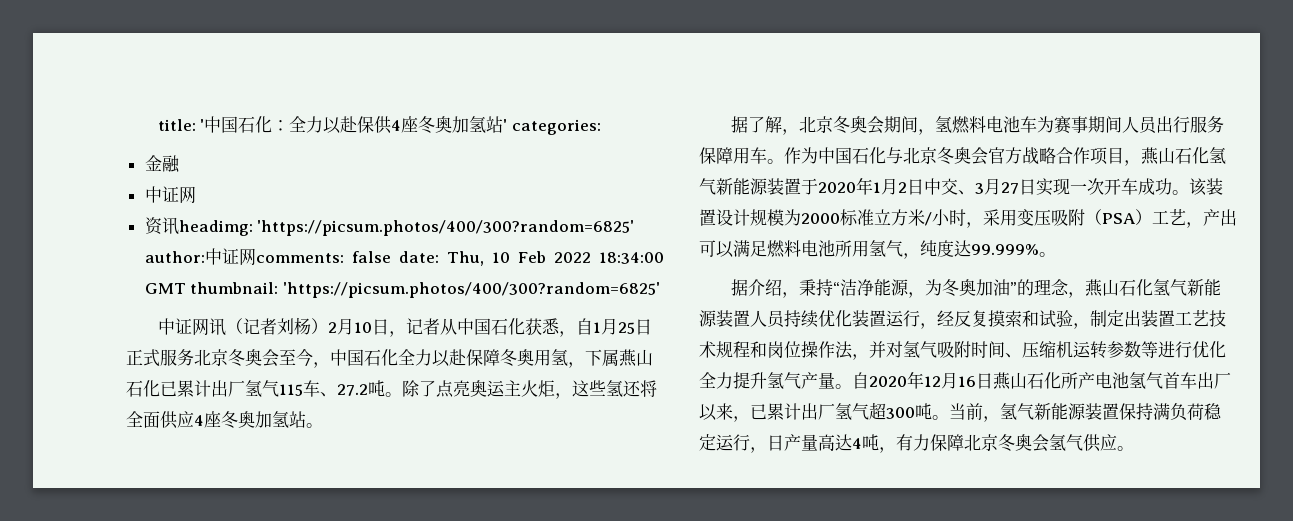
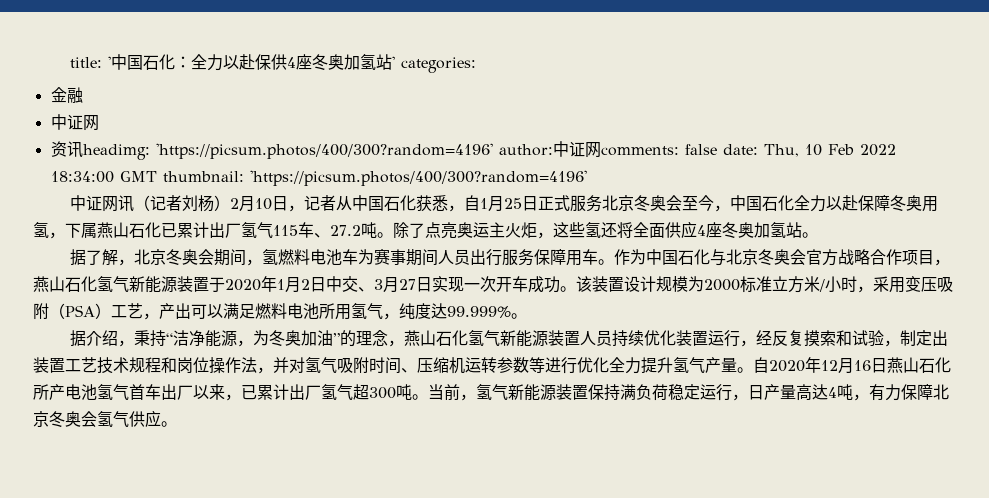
[257,220,635,236] 'https://picsum.photos/400/300?random=6825' -> [155,143,493,159] 'https://picsum.photos/400/300?random=4196'
[282,282,660,298] 'https://picsum.photos/400/300?random=6825' -> [249,170,587,186] 'https://picsum.photos/400/300?random=4196'

